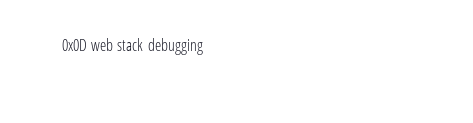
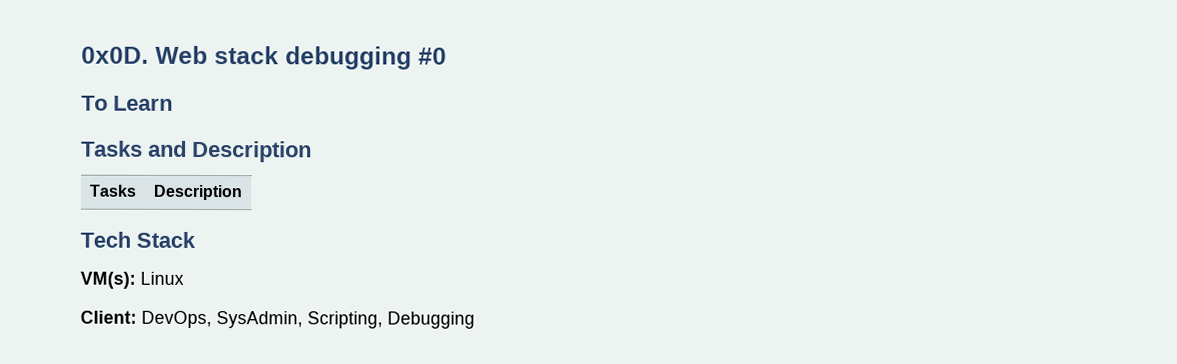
[62,38,203,55] 0x0D web stack debugging -> [81,45,447,70] [81,95,173,111] [81,140,312,163] [88,184,136,197] [152,184,242,201] [80,231,196,248] [80,271,184,289] [80,310,475,329] 0x0D. Web stack debugging #0 // To Learn // Tasks and Description // Tasks | Description // Tech Stack // VM(s): Linux // Client: DevOps, SysAdmin, Scripting, Debugging

